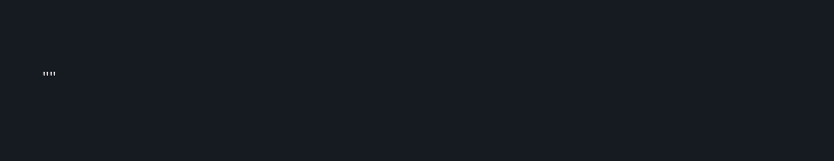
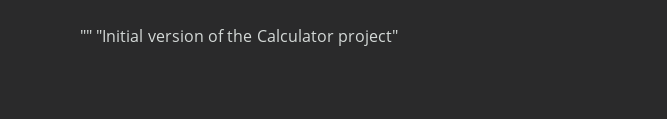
(57, 78) none -> [96,29,398,46] "Initial version of the Calculator project"

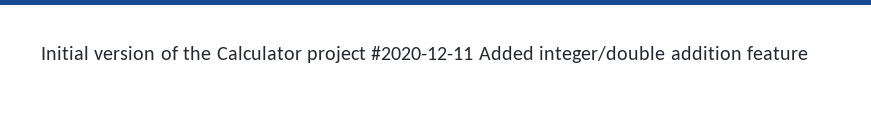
[80,29,144,42] "" "Initial -> [41,46,89,60] Initial
[337,30,398,46] project" -> [307,46,808,63] project #2020-12-11 Added integer/double addition feature

